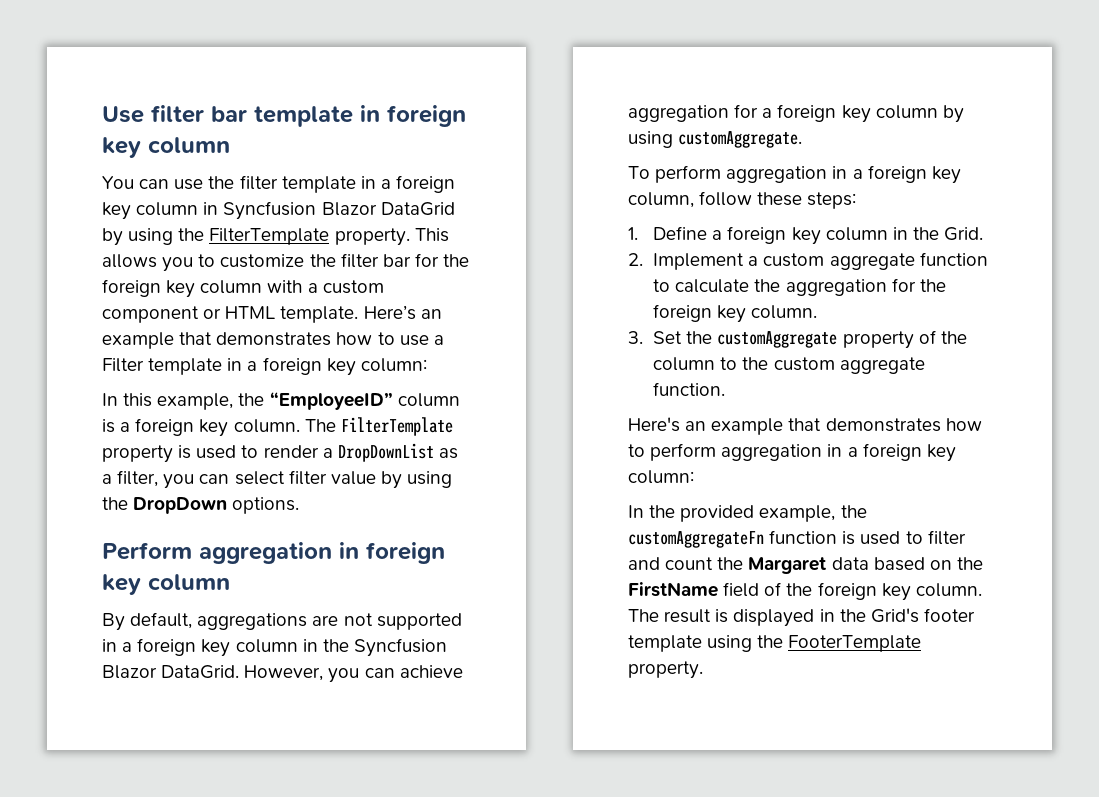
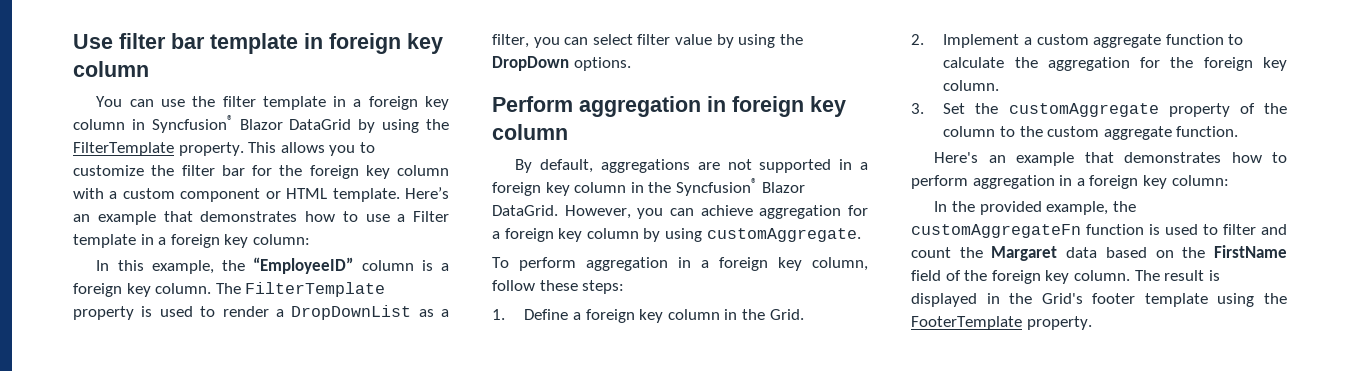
[223,201,317,220] Syncfusion -> [151,115,233,133] Syncfusion®
[353,638,447,657] Syncfusion -> [675,178,757,196] Syncfusion®

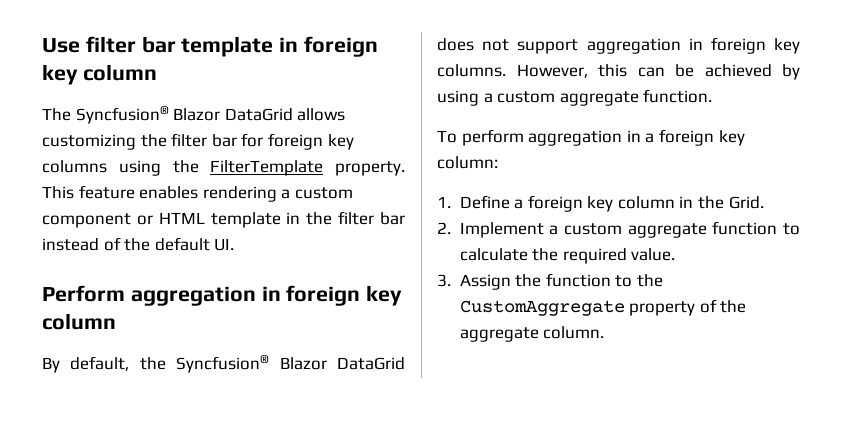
[96,96,449,110] [73,115,376,133] You can use the filter template in a foreign key column in Syncfusion® Blazor DataGrid by -> [42,106,346,124] [42,133,354,150] [42,160,107,173] The Syncfusion® Blazor DataGrid allows customizing the filter bar for foreign key columns
[280,142,375,156] [73,165,449,179] [73,188,104,199] allows you to customize the filter bar for the foreign key column with -> [78,185,277,202] feature enables rendering
[332,187,449,202] [73,211,449,225] [73,234,310,248] [96,257,449,274] [73,282,386,297] [73,305,449,320] [492,34,803,48] [492,56,631,71] template. Here’s an example that demonstrates how to use a Filter template in a foreign key column: // In this example, the “EmployeeID” column is a foreign key column. The FilterTemplate property is used to render a DropDownList as a filter, you can select filter value by using the DropDown options. -> [210,211,405,228] [42,237,235,251] template in the filter bar instead of the default UI.
[600,159,868,173] [492,178,805,196] [492,205,868,219] [492,228,861,242] aggregations are not supported in a foreign key column in the Syncfusion® Blazor DataGrid. However, you can achieve aggregation for a foreign key column by using customAggregate. -> [139,355,405,373] [437,37,800,54] [437,64,800,80] [437,89,713,106] the Syncfusion® Blazor DataGrid does not support aggregation in foreign key columns. However, this can be achieved by using a custom aggregate function.
[812,257,868,271] [492,280,625,294] column, follow these steps: -> [437,156,498,169] column:
[1047,57,1287,71] [943,80,1000,91] [911,103,1287,117] [943,126,1239,140] [934,152,1287,166] [911,175,1229,189] [934,201,1136,215] [911,224,1287,238] [911,245,1287,261] [911,270,1220,284] [911,293,1287,307] [911,316,1092,330] aggregation for the foreign key column. // 3. Set the customAggregate property of the column to the custom aggregate function. // Here's an example that demonstrates how to perform aggregation in a foreign key column: // In the provided example, the customAggregateFn function is used to filter and count the Margaret data based on the FirstName field of the foreign key column. The result is displayed in the Grid's footer template using the FooterTemplate property. -> [562,248,676,264] [437,273,663,290] [459,299,747,316] [459,326,605,342] required value. // 3. Assign the function to the CustomAggregate property of the aggregate column.

